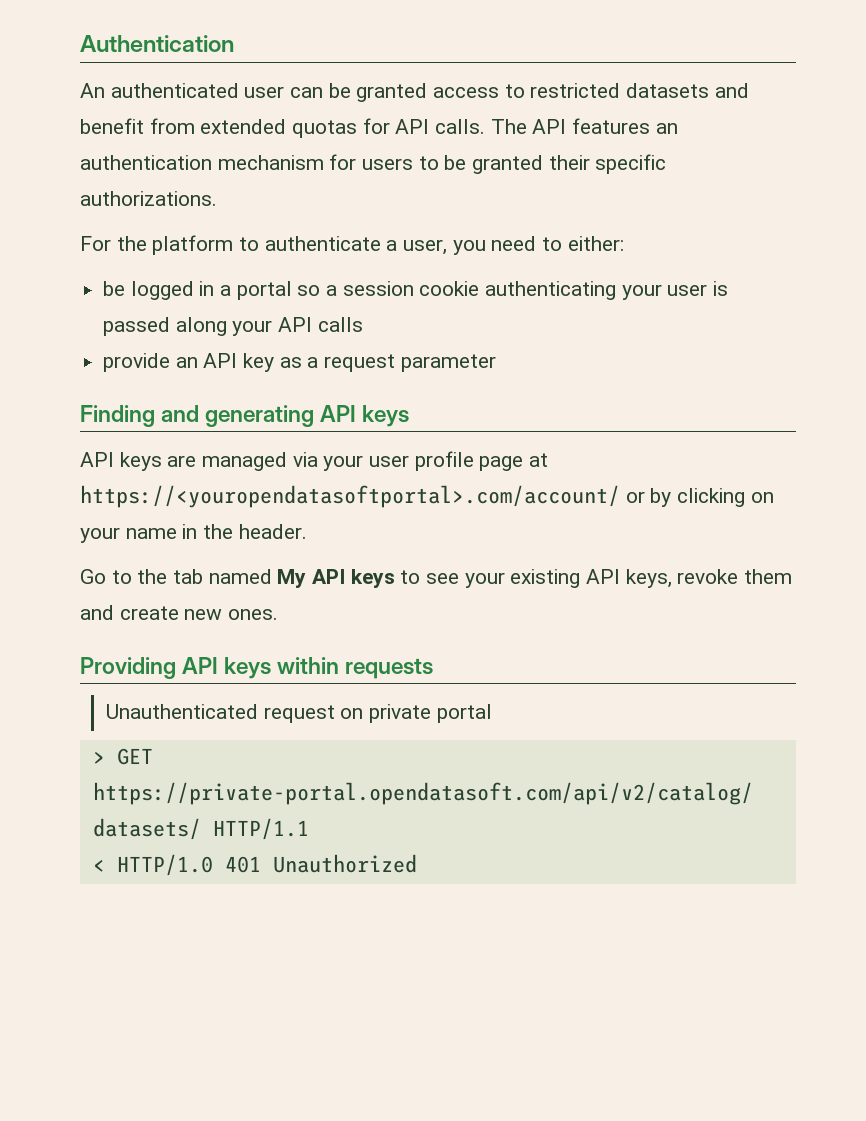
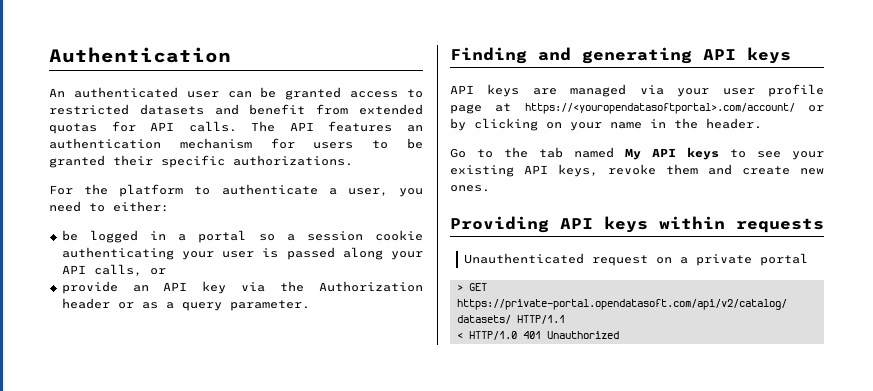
[317,317,363,332] calls -> [93,264,166,276] calls, or
[279,354,496,372] as a request parameter -> [241,281,424,292] [61,298,310,311] via the Authorization header or as a query parameter.
(364, 713) none -> [680,257,689,264] a

